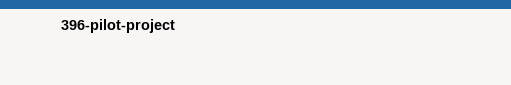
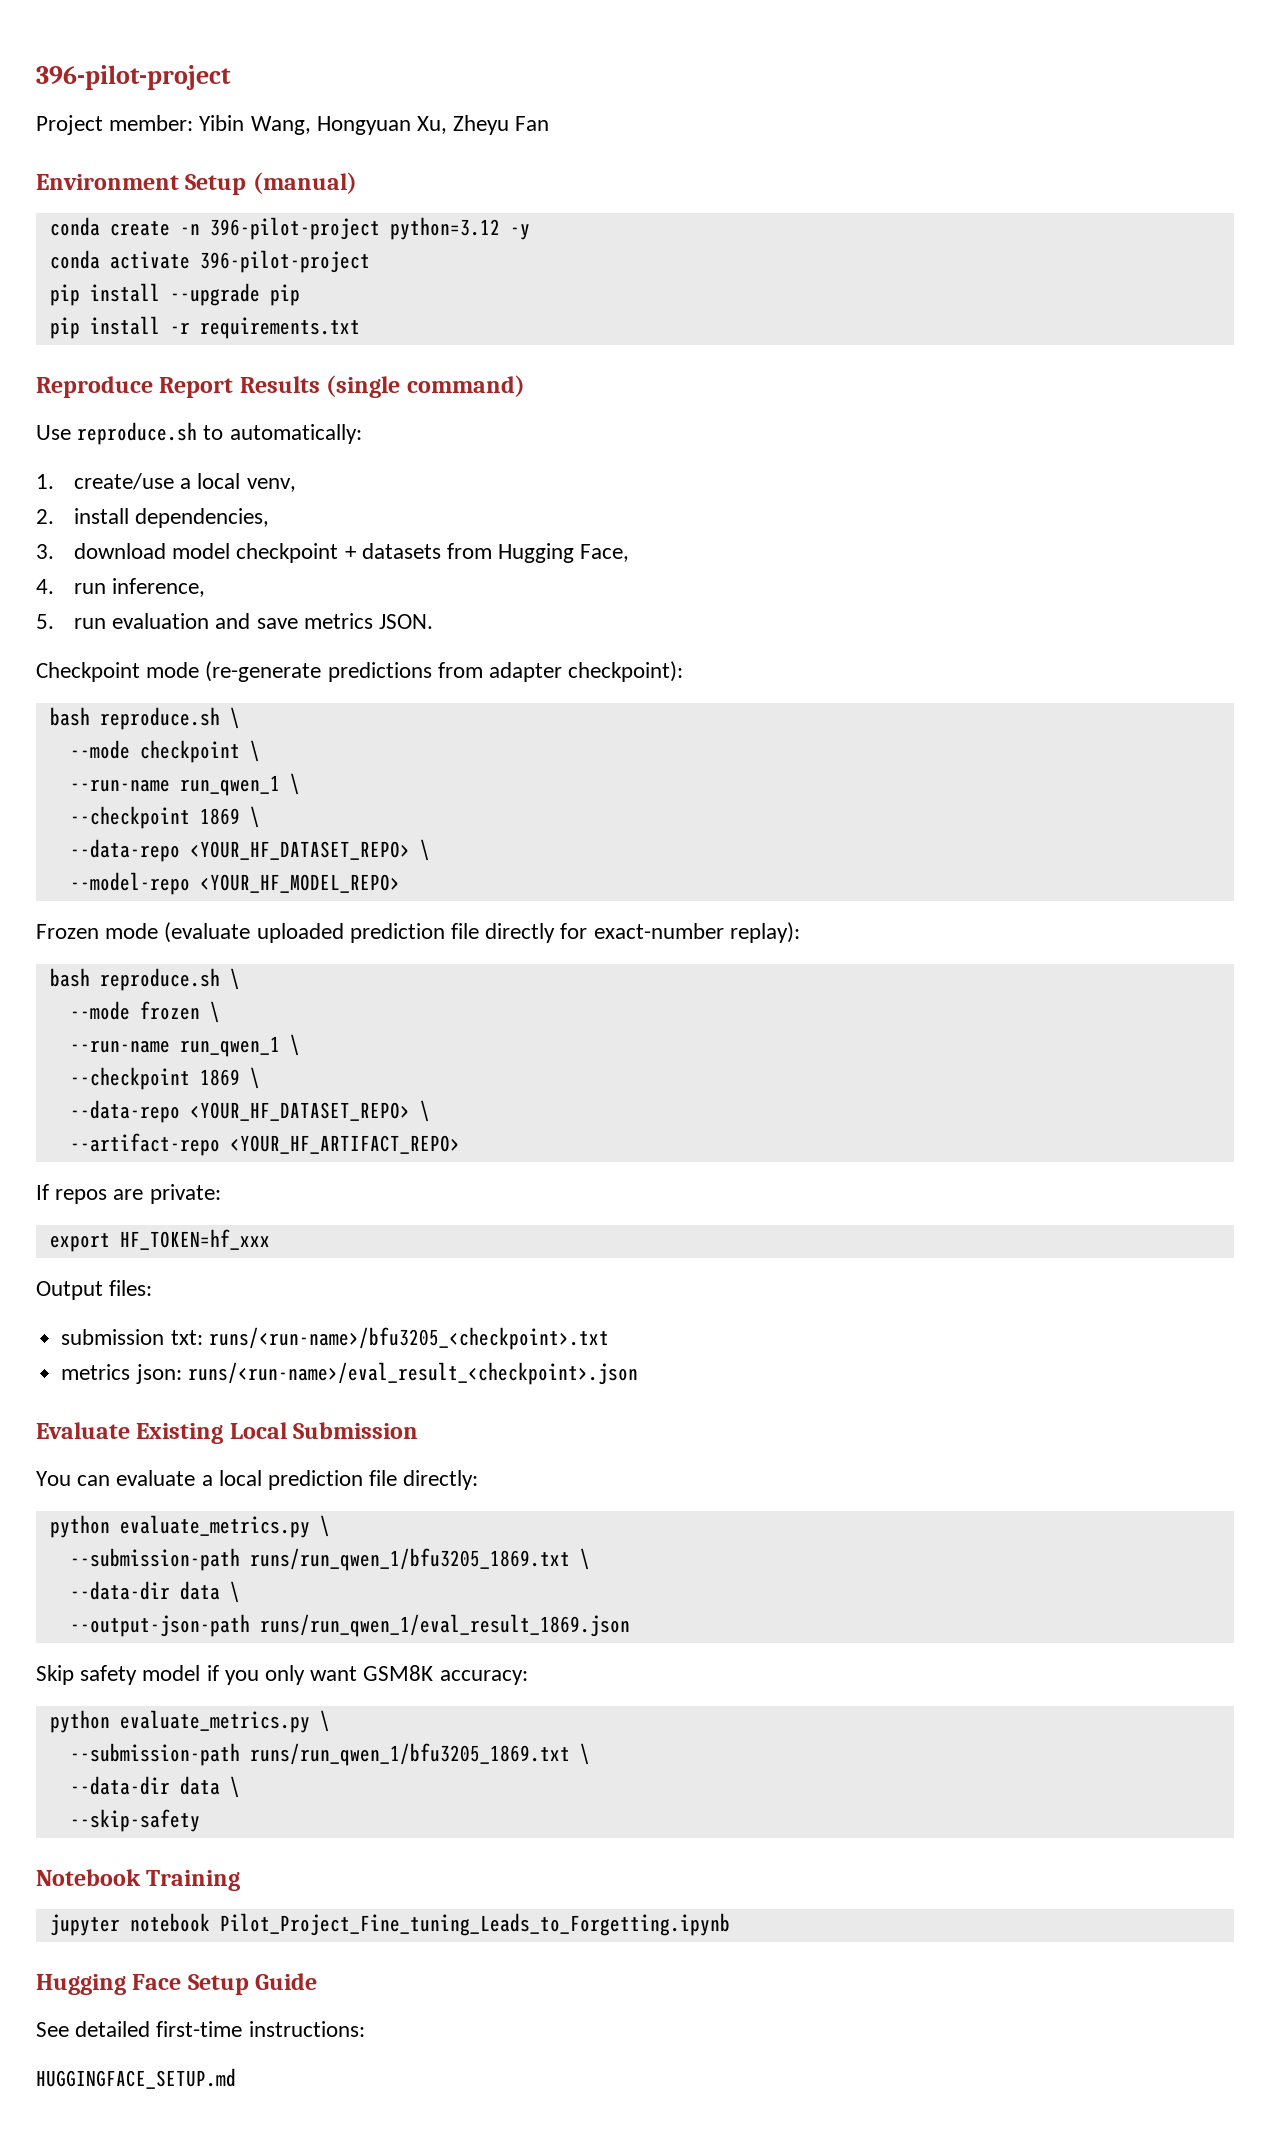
[61,19,175,33] 396-pilot-project -> [36,65,231,90] [36,115,550,135] [36,172,357,195] [49,217,530,240] [49,250,370,273] [49,283,300,306] [49,316,360,339] [36,375,525,398] [36,422,362,445] [36,473,296,492] [36,508,270,528] [36,543,630,563] [36,578,206,597] [36,613,433,629] [36,661,684,682] [49,707,240,730] [69,740,260,763] [69,773,300,796] [69,806,260,829] [69,839,430,862] [69,872,400,895] [36,922,800,943] [49,968,240,991] [69,1001,220,1023] [69,1034,300,1057] [69,1067,260,1090] [69,1100,430,1123] [69,1133,460,1156] [36,1184,221,1204] [49,1229,270,1252] [36,1280,153,1300] [61,1327,609,1350] [61,1362,638,1385] [36,1422,419,1444] [36,1470,479,1490] [49,1515,330,1538] [69,1548,590,1571] [69,1581,240,1603] [69,1614,630,1637] [36,1665,528,1685] [49,1710,330,1733] [69,1743,590,1766] [69,1776,240,1798] [69,1809,200,1832] [36,1869,241,1891] [49,1913,730,1936] [36,1973,318,1995] [36,2021,365,2037] [36,2068,236,2089] 396-pilot-project // Project member: Yibin Wang, Hongyuan Xu, Zheyu Fan // Environment Setup (manual) // conda create -n 396-pilot-project python=3.12 -y // conda activate 396-pilot-project // pip install --upgrade pip // pip install -r requirements.txt // Reproduce Report Results (single command) // Use reproduce.sh to automatically: // 1. create/use a local venv, // 2. install dependencies, // 3. download model checkpoint + datasets from Hugging Face, // 4. run inference, // 5. run evaluation and save metrics JSON. // Checkpoint mode (re-generate predictions from adapter checkpoint): // bash reproduce.sh \ // --mode checkpoint \ // --run-name run_qwen_1 \ // --checkpoint 1869 \ // --data-repo <YOUR_HF_DATASET_REPO> \ // --model-repo <YOUR_HF_MODEL_REPO> // Frozen mode (evaluate uploaded prediction file directly for exact-number replay): // bash reproduce.sh \ // --mode frozen \ // --run-name run_qwen_1 \ // --checkpoint 1869 \ // --data-repo <YOUR_HF_DATASET_REPO> \ // --artifact-repo <YOUR_HF_ARTIFACT_REPO> // If repos are private: // export HF_TOKEN=hf_xxx // Output files: // submission txt: runs/<run-name>/bfu3205_<checkpoint>.txt // metrics json: runs/<run-name>/eval_result_<checkpoint>.json // Evaluate Existing Local Submission // You can evaluate a local prediction file directly: // python evaluate_metrics.py \ // --submission-path runs/run_qwen_1/bfu3205_1869.txt \ // --data-dir data \ // --output-json-path runs/run_qwen_1/eval_result_1869.json // Skip safety model if you only want GSM8K accuracy: // python evaluate_metrics.py \ // --submission-path runs/run_qwen_1/bfu3205_1869.txt \ // --data-dir data \ // --skip-safety // Notebook Training // jupyter notebook Pilot_Project_Fine_tuning_Leads_to_Forgetting.ipynb // Hugging Face Setup Guide // See detailed first-time instructions: // HUGGINGFACE_SETUP.md

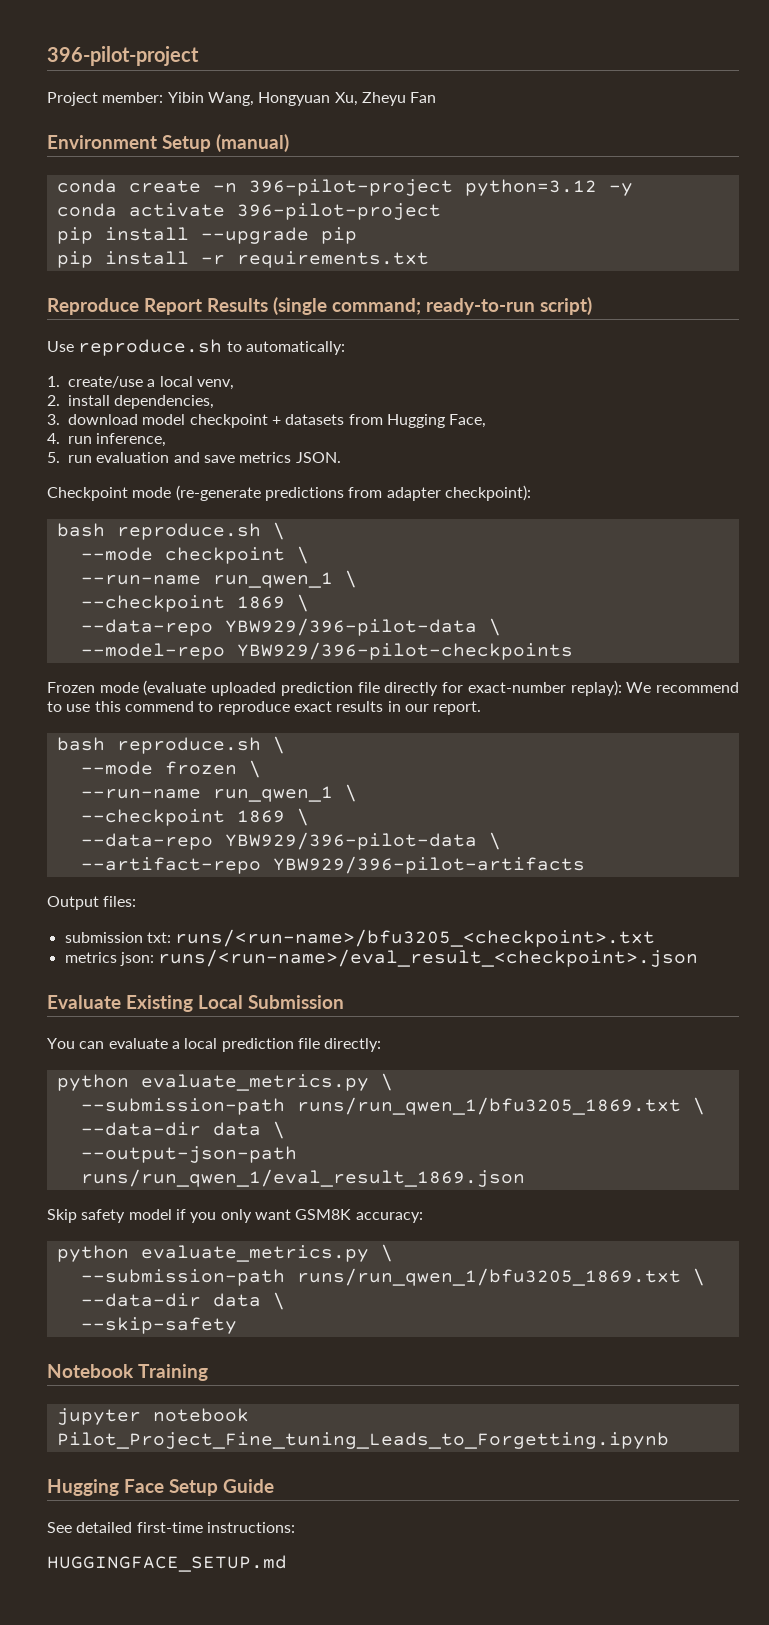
[406,375,525,397] command) -> [332,297,592,315] command; ready-to-run script)
[189,841,410,860] <YOUR_HF_DATASET_REPO> -> [224,618,477,636] YBW929/396-pilot-data
[199,874,400,893] <YOUR_HF_MODEL_REPO> -> [236,642,573,660] YBW929/396-pilot-checkpoints
(800, 932) none -> [626,682,740,693] [47,701,482,715] We recommend to use this commend to reproduce exact results in our report.
[189,1102,410,1121] <YOUR_HF_DATASET_REPO> -> [224,832,477,850] YBW929/396-pilot-data
[229,1135,460,1154] [36,1184,221,1204] [49,1229,270,1252] <YOUR_HF_ARTIFACT_REPO> // If repos are private: // export HF_TOKEN=hf_xxx -> [272,856,585,874] YBW929/396-pilot-artifacts

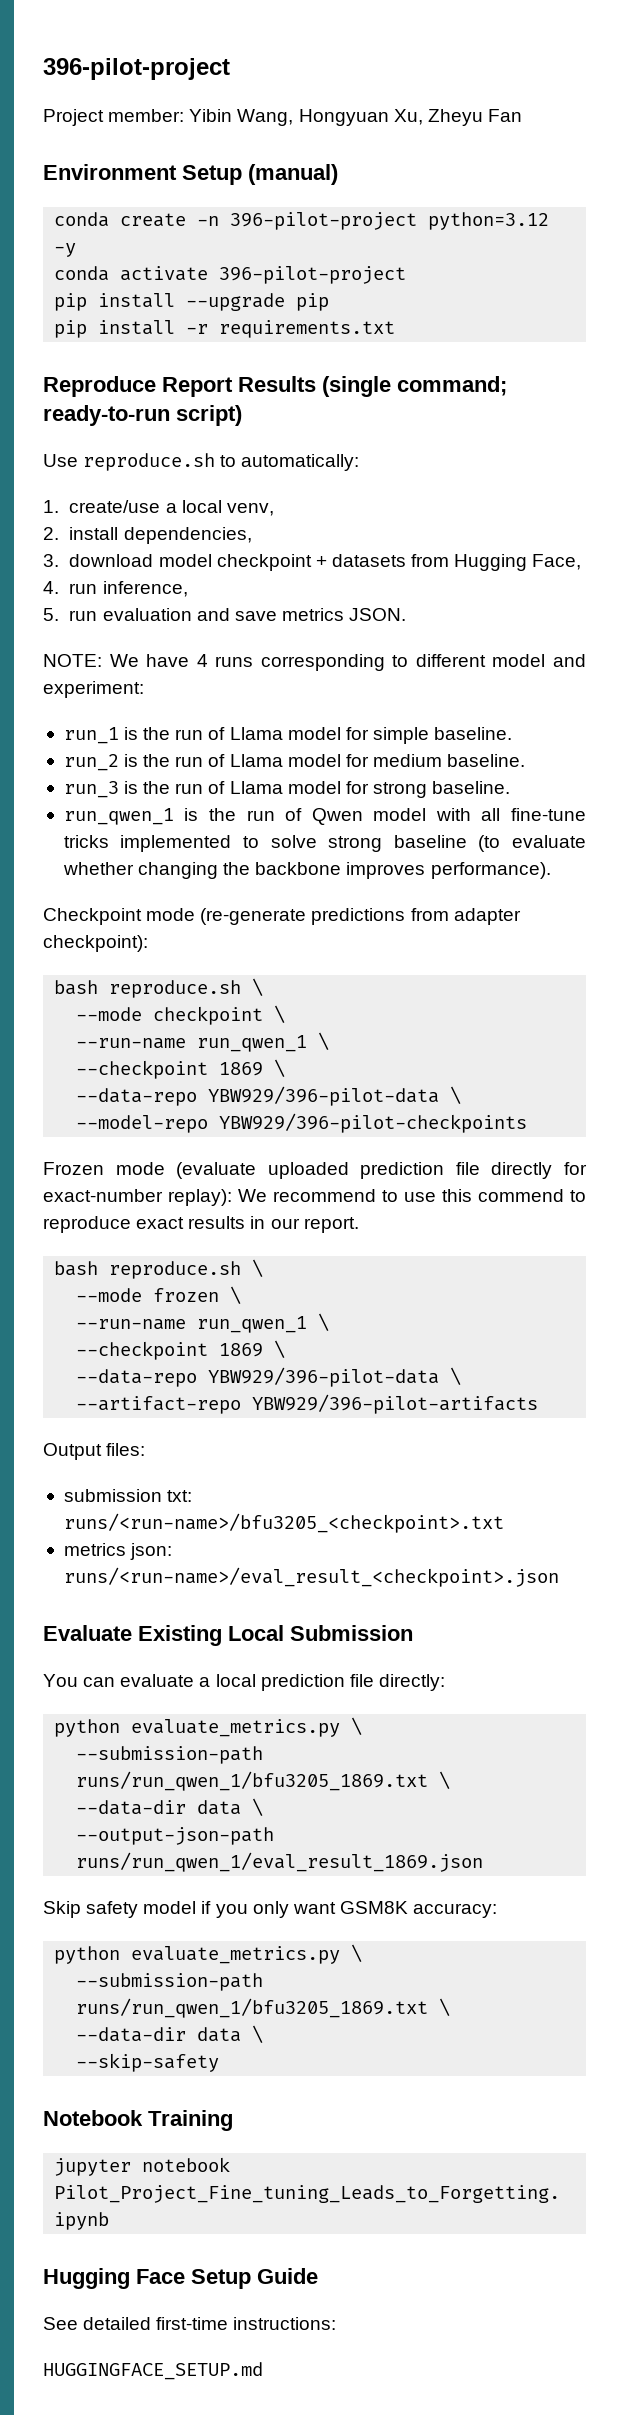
(341, 457) none -> [43,654,586,671] [43,681,144,698] [63,727,513,744] [63,754,526,771] [63,781,511,798] [63,808,586,825] [63,835,586,852] [62,862,551,879] // NOTE: We have 4 runs corresponding to different model and experiment: // run_1 is the run of Llama model for simple baseline. // run_2 is the run of Llama model for medium baseline. // run_3 is the run of Llama model for strong baseline. // run_qwen_1 is the run of Qwen model with all fine-tune tricks implemented to solve strong baseline (to evaluate whether changing the backbone improves performance).

